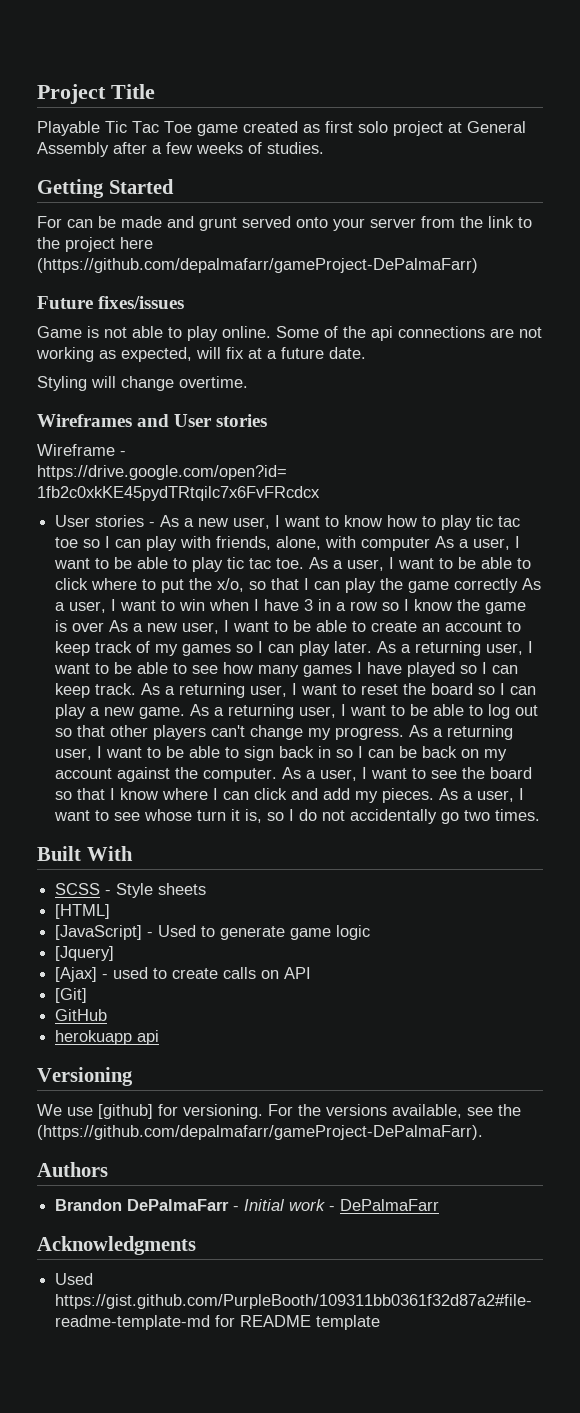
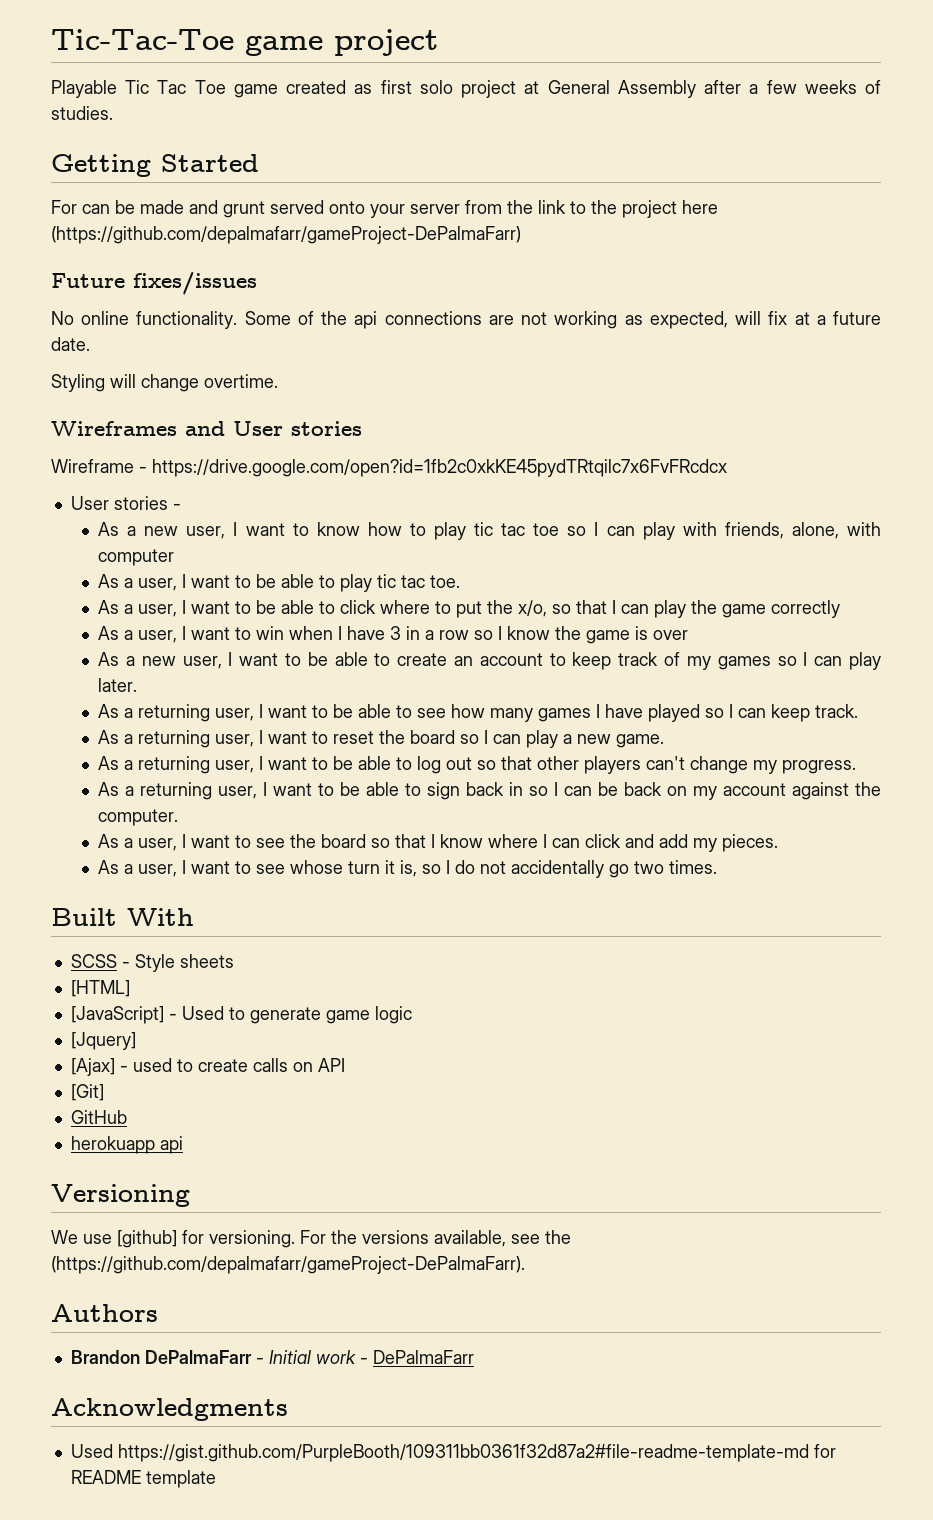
[37,84,155,104] Project Title -> [51,29,438,56] Tic-Tac-Toe game project
[37,326,271,341] Game is not able to play online. -> [51,311,238,329] No online functionality.
(156, 524) none -> (181, 507) //
(431, 544) none -> (175, 557) //
(305, 563) none -> (461, 581) //
(519, 585) none -> (841, 609) //
(105, 627) none -> (689, 635) //
(373, 647) none -> (138, 685) //
(137, 689) none -> (859, 711) //
(186, 713) none -> (665, 741) //
(405, 733) none -> (857, 767) //
(278, 775) none -> (179, 817) //
(435, 795) none -> (779, 843) //

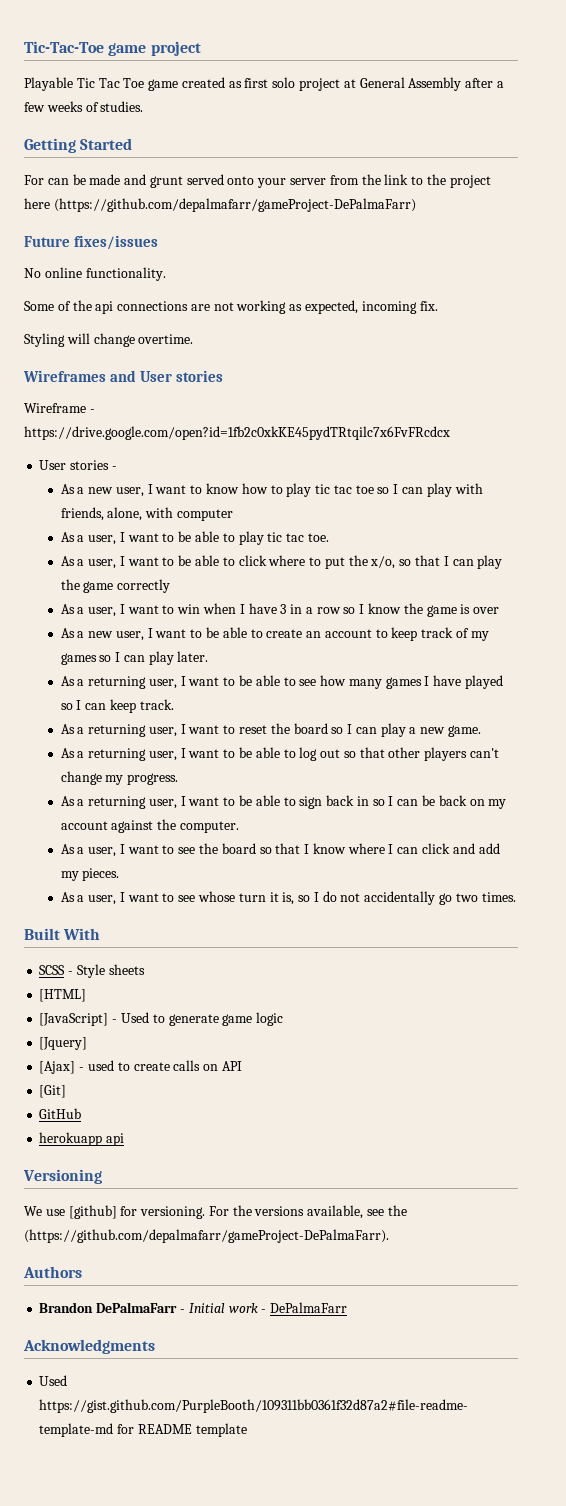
(238, 320) none -> (166, 274) //
[735,311,882,325] [51,337,90,351] will fix at a future date. -> [361,301,438,314] incoming fix.

